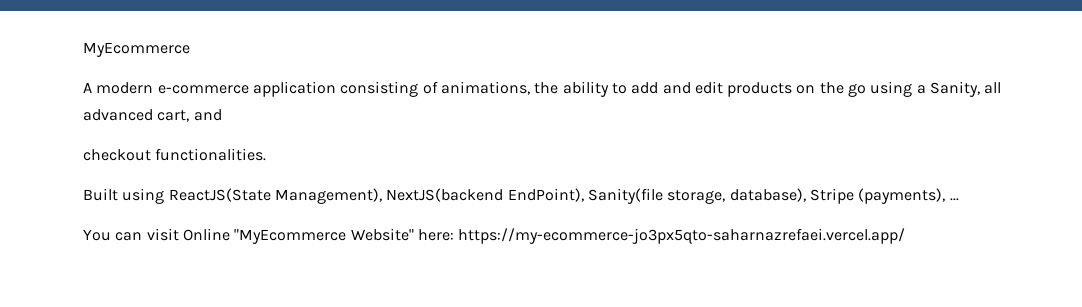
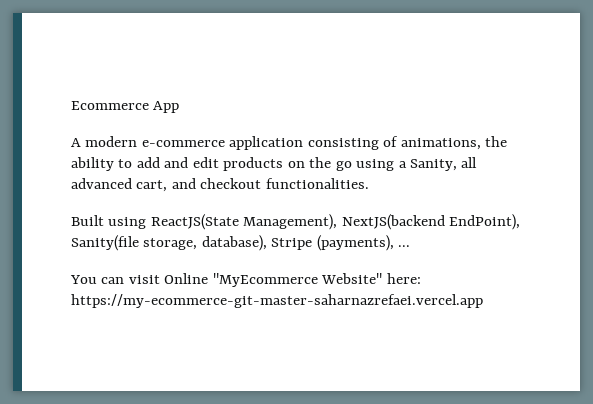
[83,42,190,57] MyEcommerce -> [71,101,180,113] Ecommerce App
(222, 115) // -> (196, 183) none
[458,228,906,244] https://my-ecommerce-jo3px5qto-saharnazrefaei.vercel.app/ -> [71,294,483,308] https://my-ecommerce-git-master-saharnazrefaei.vercel.app

